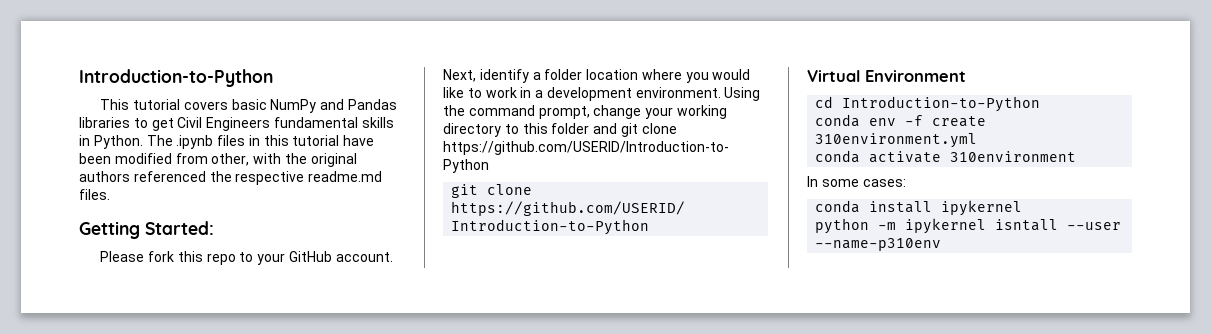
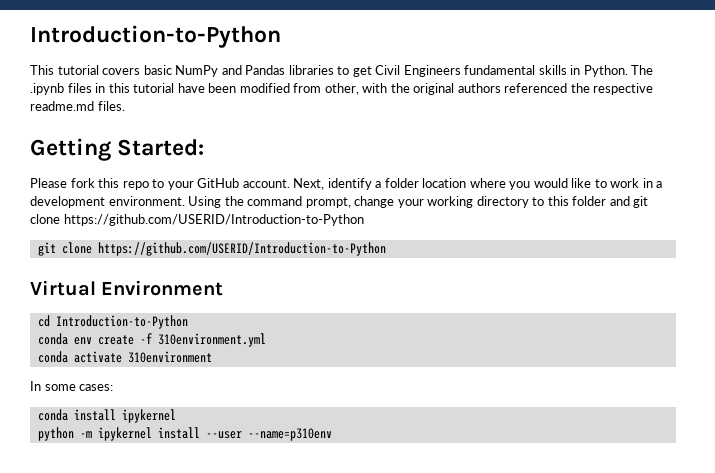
[905,115,987,127] -f create -> [97,333,152,345] create -f
[995,219,1122,231] [815,238,942,251] isntall --user --name-p310env -> [157,427,332,441] install --user --name=p310env

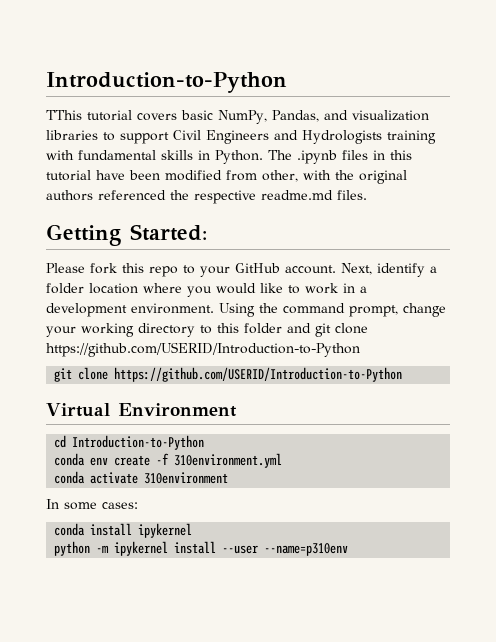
[30,25,281,48] [30,65,54,75] Introduction-to-Python // This -> [46,72,287,93] [46,110,82,120] Introduction-to-Python // TThis
[175,65,286,77] NumPy and Pandas -> [218,110,429,124] NumPy, Pandas, and visualization
[352,66,372,77] get -> [120,132,169,144] support
(461, 71) none -> [274,130,436,144] [46,150,74,160] and Hydrologists training with

